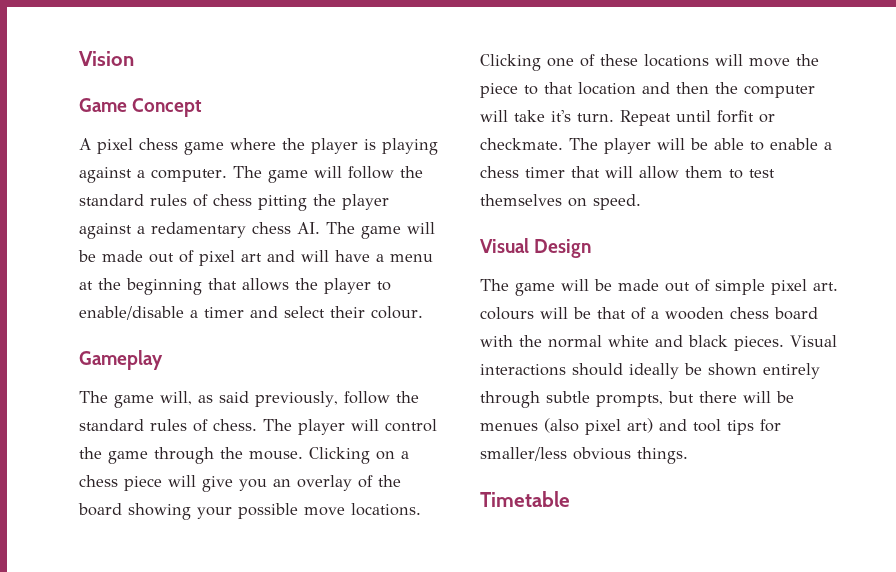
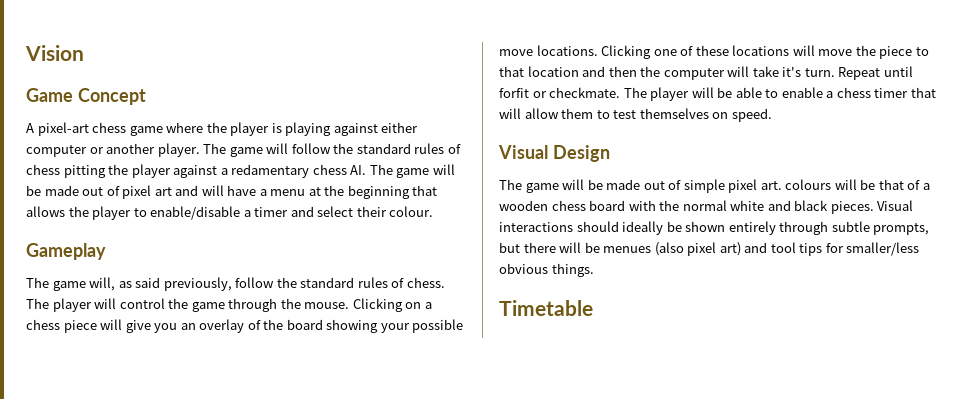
[97,138,133,154] pixel -> [37,122,89,136] pixel-art
[137,169,227,182] a computer. -> [381,122,419,133] [26,143,200,157] either computer or another player.

